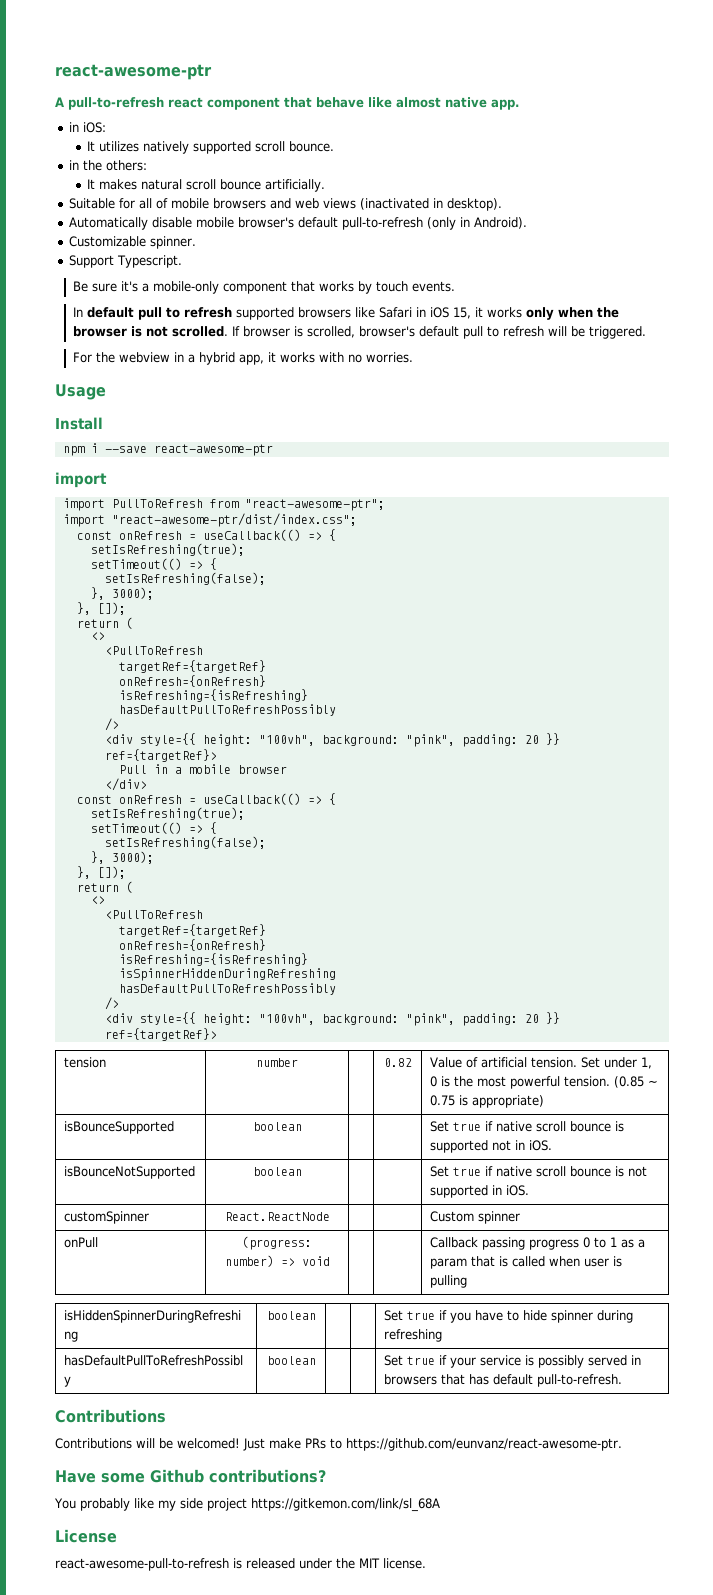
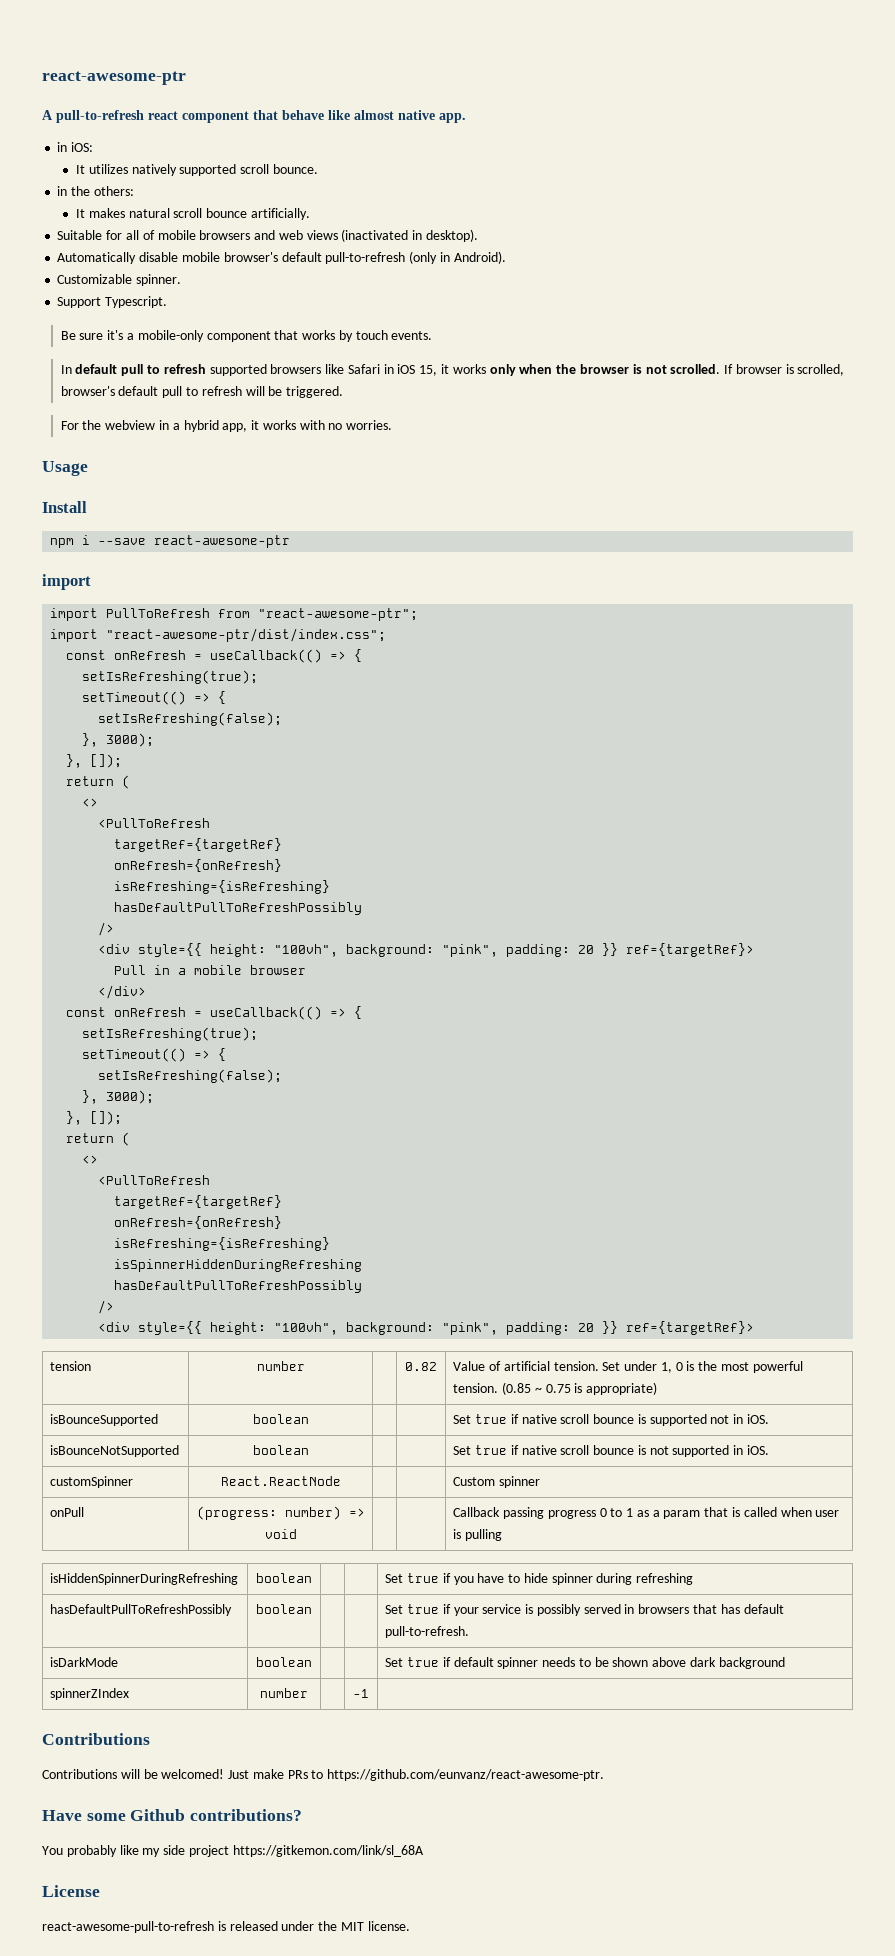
(623, 1380) none -> [50,1657,119,1667] [256,1657,312,1667] [385,1657,785,1669] [50,1688,130,1700] [260,1688,308,1698] [353,1689,369,1698] // isDarkMode | boolean | | | Set true if default spinner needs to be shown above dark background // spinnerZIndex | number | | -1 |

